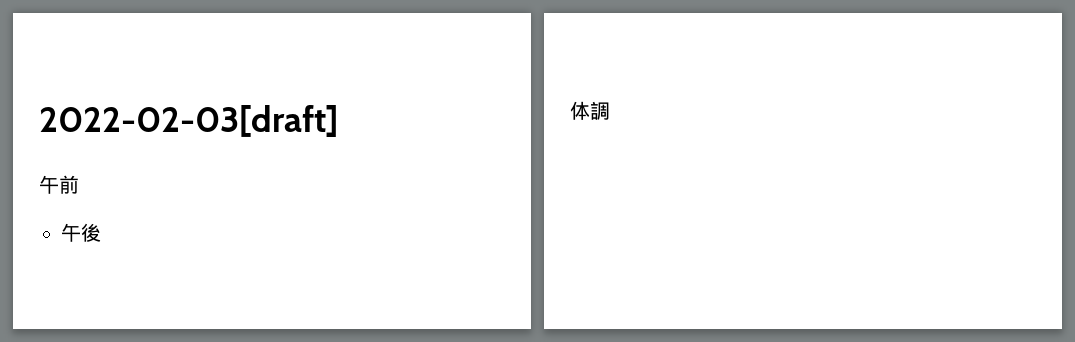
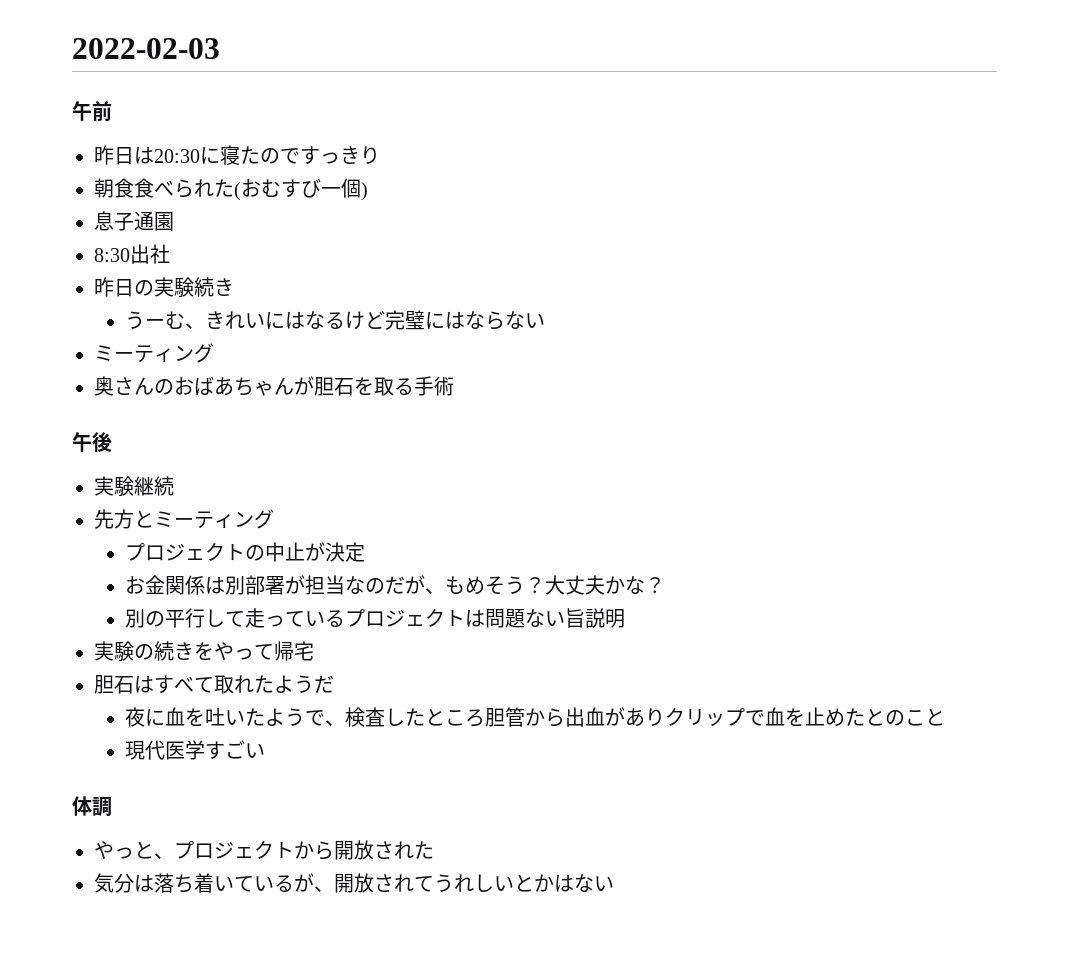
[39,105,338,137] 2022-02-03[draft] -> [72,38,220,59] 2022-02-03
[61,223,101,242] [570,101,610,120] 午後 // 体調 -> [94,145,380,165] [94,178,368,201] [94,211,174,231] [94,244,170,264] [94,277,234,298] [125,310,546,330] [94,343,214,363] [94,376,454,396] [72,432,112,452] [94,476,174,497] [94,509,274,529] [125,542,366,562] [125,575,666,595] [125,608,626,628] [94,641,314,662] [94,675,334,694] [125,707,946,727] [125,740,266,760] [72,796,112,817] [94,840,434,860] [94,873,614,893] 昨日は20:30に寝たのですっきり // 朝食食べられた(おむすび一個) // 息子通園 // 8:30出社 // 昨日の実験続き // うーむ、きれいにはなるけど完璧にはならない // ミーティング // 奥さんのおばあちゃんが胆石を取る手術 // 午後 // 実験継続 // 先方とミーティング // プロジェクトの中止が決定 // お金関係は別部署が担当なのだが、もめそう？大丈夫かな？ // 別の平行して走っているプロジェクトは問題ない旨説明 // 実験の続きをやって帰宅 // 胆石はすべて取れたようだ // 夜に血を吐いたようで、検査したところ胆管から出血がありクリップで血を止めたとのこと // 現代医学すごい // 体調 // やっと、プロジェクトから開放された // 気分は落ち着いているが、開放されてうれしいとかはない

